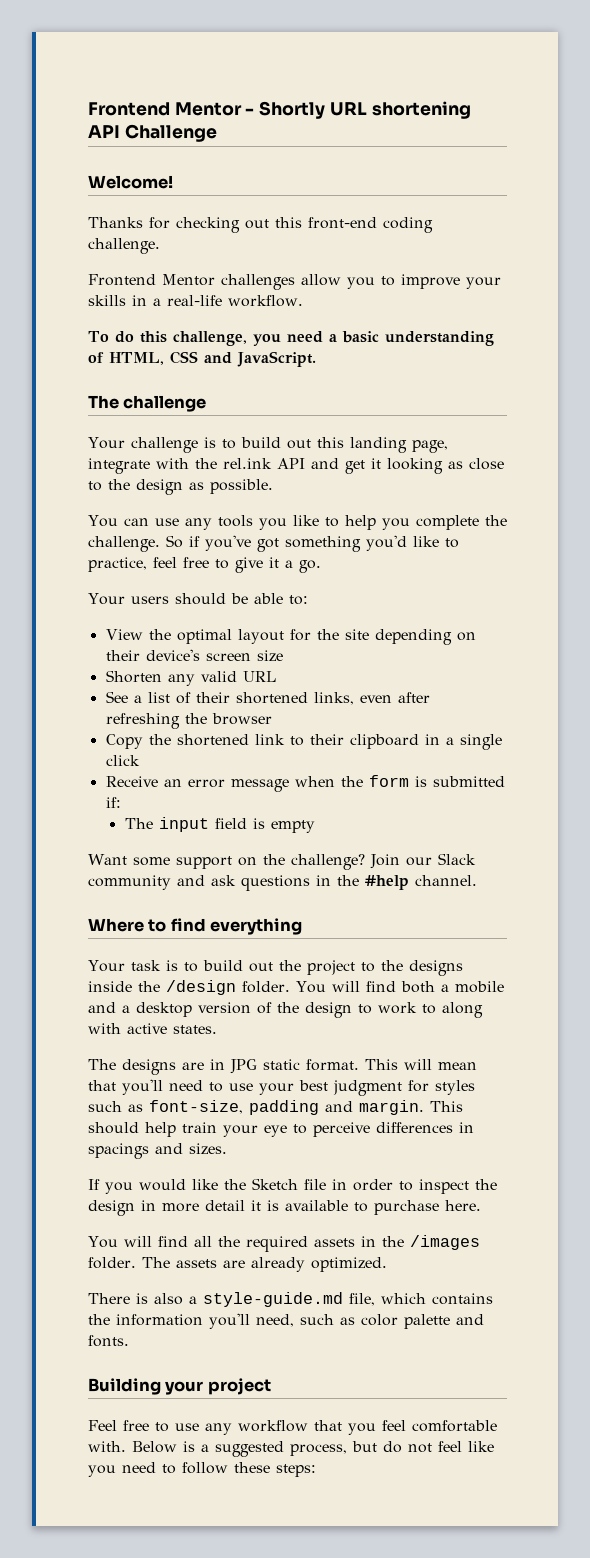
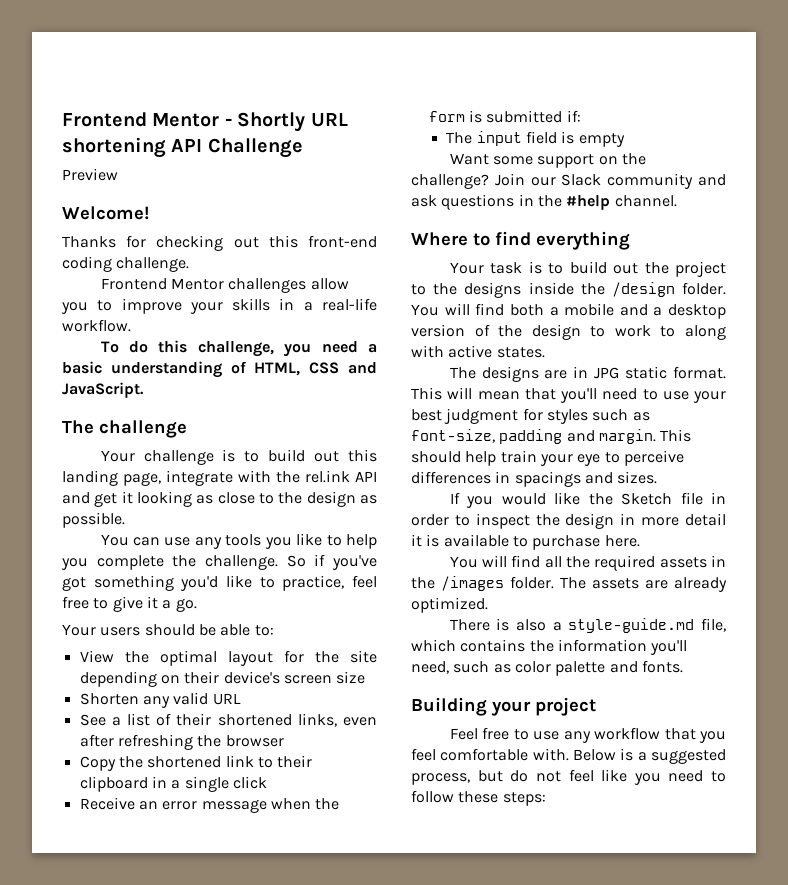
(217, 133) none -> [62,168,118,181] // Preview

